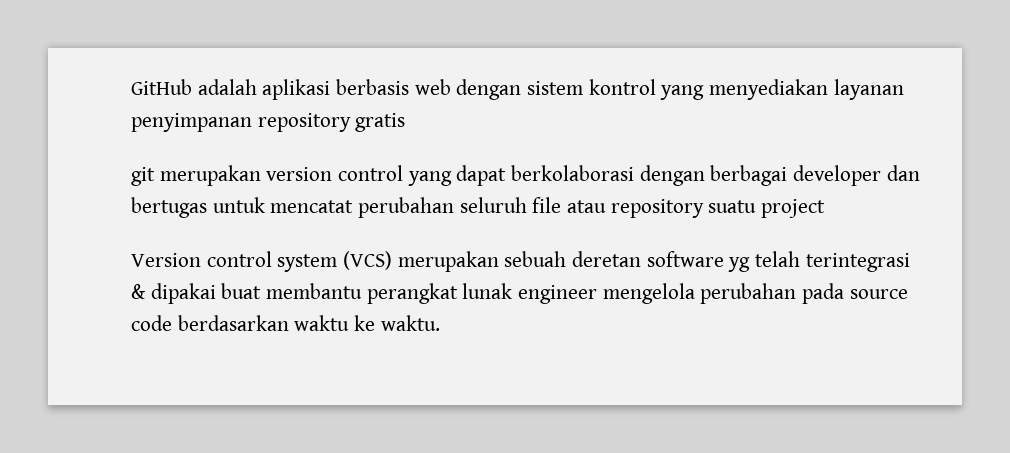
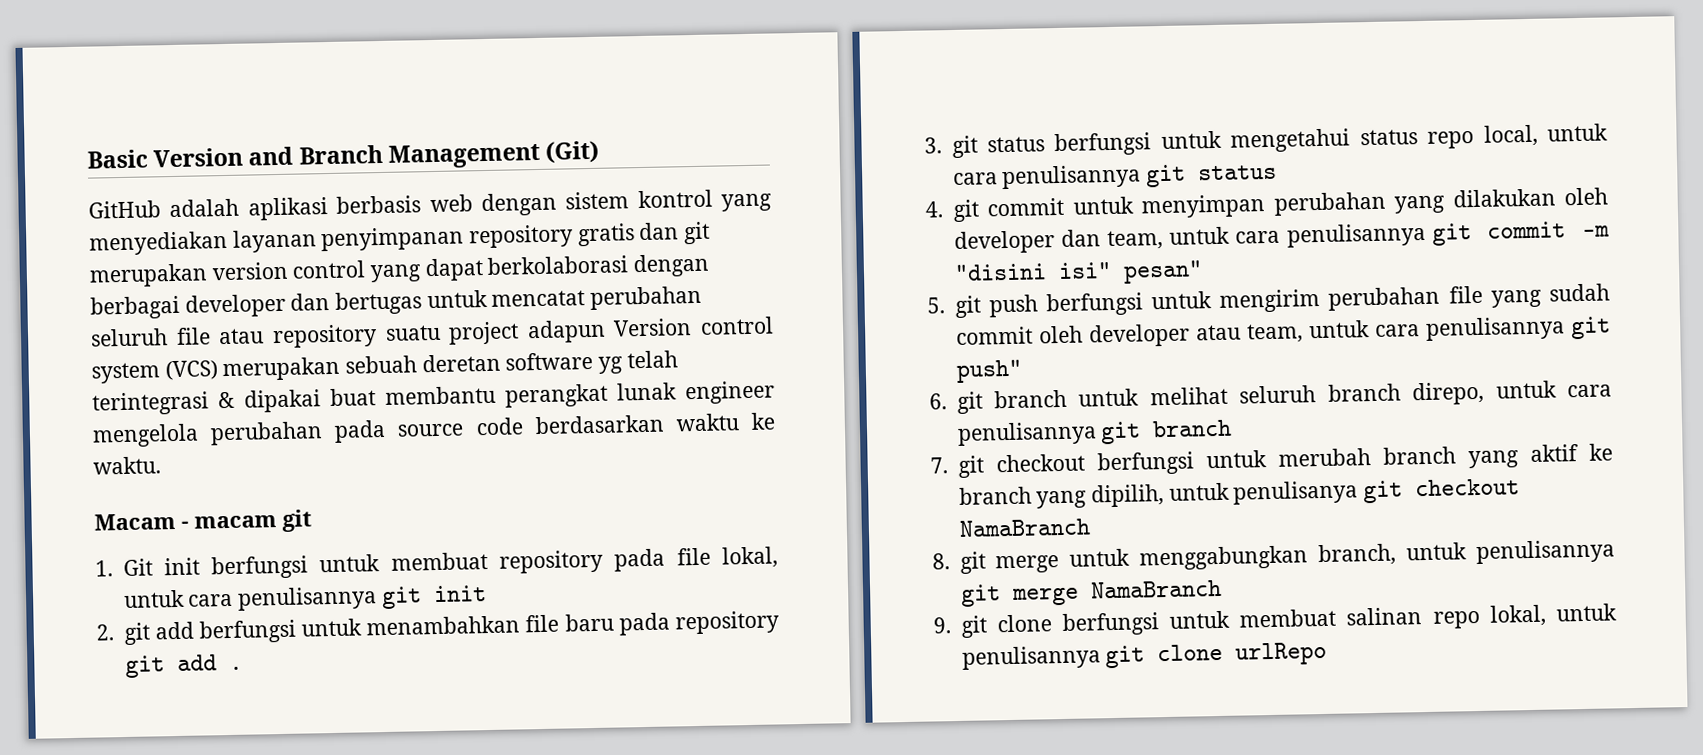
(131, 87) none -> [87,140,600,169] Basic Version and Branch Management (Git) //
(406, 122) // -> [638,222,680,241] dan
(826, 208) // -> [526,319,606,344] adapun
(440, 323) none -> [94,509,312,532] [95,546,778,580] [122,585,487,611] [96,610,779,646] [124,654,243,679] [924,123,1608,159] [952,164,1277,190] [925,187,1608,223] [953,221,1610,255] [953,260,1203,284] [927,283,1610,319] [955,316,1611,348] [955,359,1023,383] [929,380,1612,414] [956,419,1233,446] [930,443,1613,478] [958,478,1520,509] [958,518,1091,537] [932,539,1615,574] [960,579,1222,607] [933,603,1617,638] [961,641,1328,670] // Macam - macam git // 1. Git init berfungsi untuk membuat repository pada file lokal, untuk cara penulisannya git init // 2. git add berfungsi untuk menambahkan file baru pada repository git add . // 3. git status berfungsi untuk mengetahui status repo local, untuk cara penulisannya git status // 4. git commit untuk menyimpan perubahan yang dilakukan oleh developer dan team, untuk cara penulisannya git commit -m "disini isi" pesan" // 5. git push berfungsi untuk mengirim perubahan file yang sudah commit oleh developer atau team, untuk cara penulisannya git push" // 6. git branch untuk melihat seluruh branch direpo, untuk cara penulisannya git branch // 7. git checkout berfungsi untuk merubah branch yang aktif ke branch yang dipilih, untuk penulisanya git checkout NamaBranch // 8. git merge untuk menggabungkan branch, untuk penulisannya git merge NamaBranch // 9. git clone berfungsi untuk membuat salinan repo lokal, untuk penulisannya git clone urlRepo

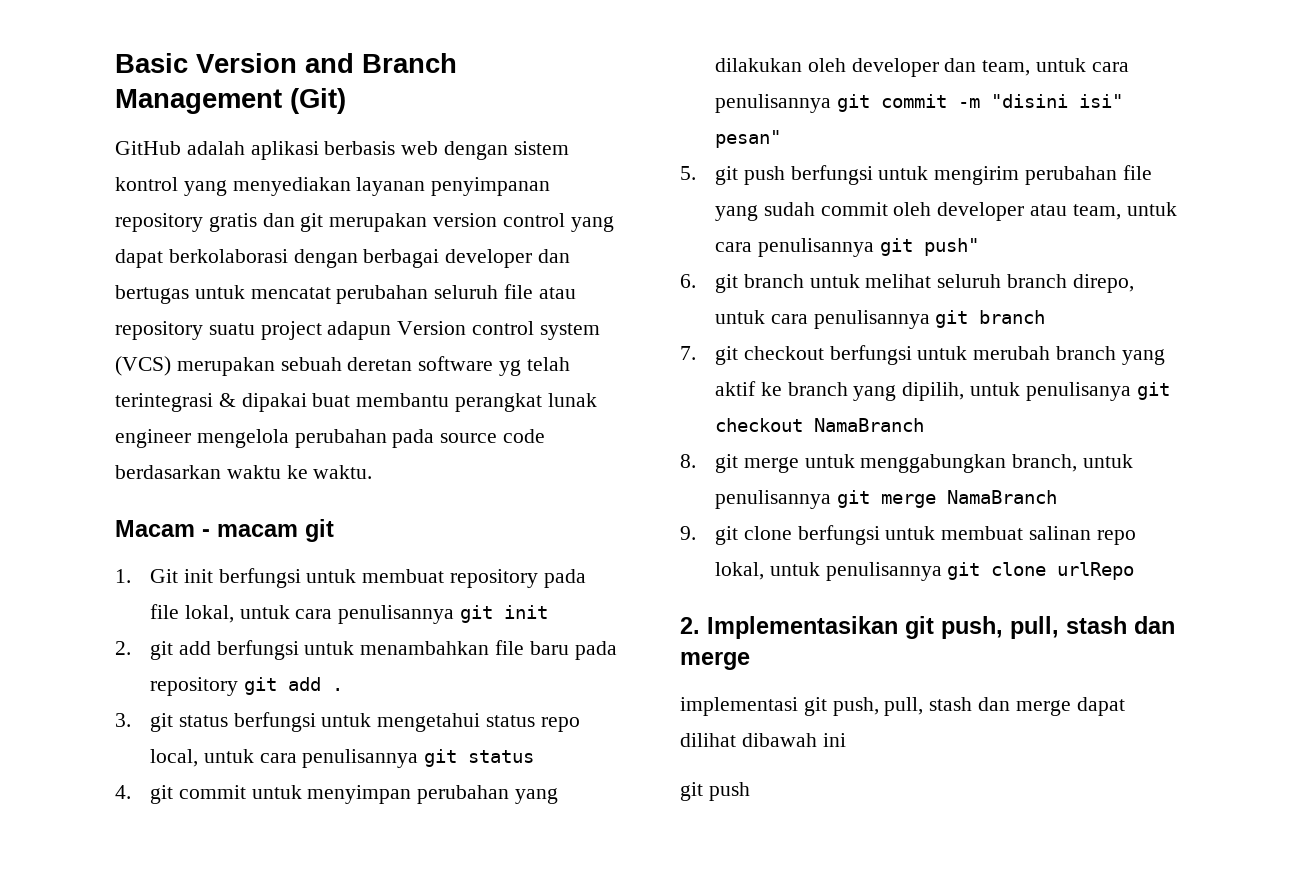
(1328, 653) none -> [680,616,1175,639] [680,652,750,670] [680,697,1125,716] [680,733,846,747] [680,782,750,801] // 2. Implementasikan git push, pull, stash dan merge // implementasi git push, pull, stash dan merge dapat dilihat dibawah ini // git push

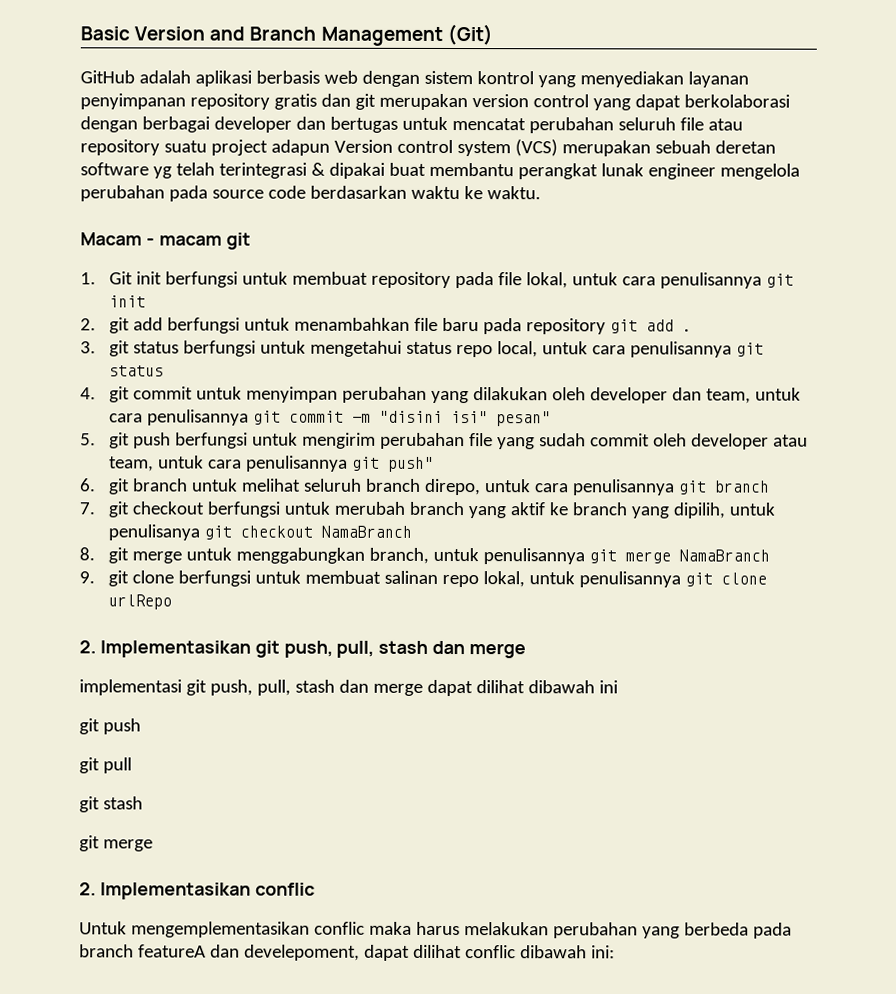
(750, 791) none -> [79,757,132,774] [79,796,143,813] [79,835,153,852] [79,882,315,900] [79,921,792,939] [79,944,615,961] // git pull // git stash // git merge // 2. Implementasikan conflic // Untuk mengemplementasikan conflic maka harus melakukan perubahan yang berbeda pada branch featureA dan develepoment, dapat dilihat conflic dibawah ini:

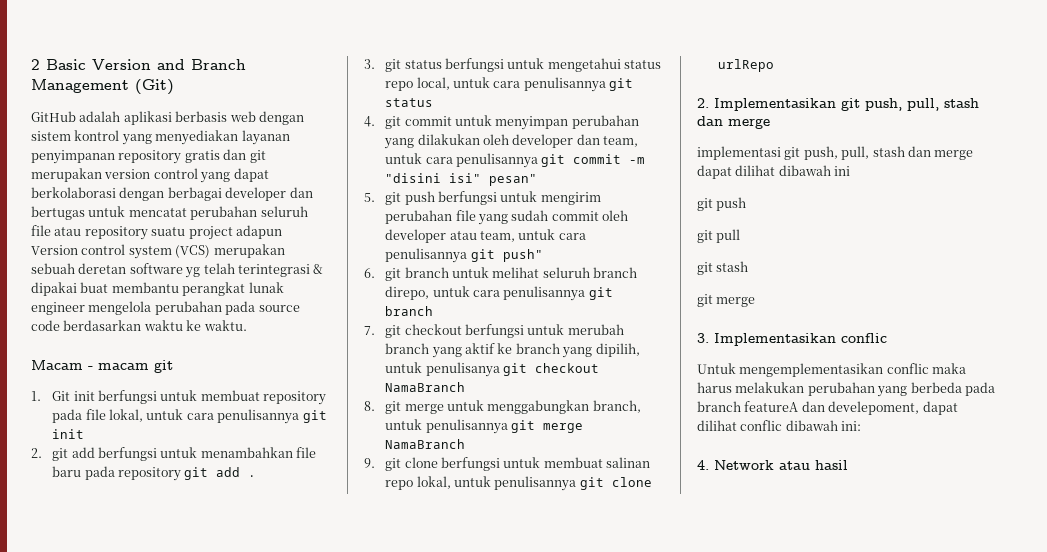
(80, 33) none -> [31,59,40,70] 2
[79,882,96,896] 2. -> [697,333,709,343] 3.
(615, 952) none -> [697,460,848,470] // 4. Network atau hasil

